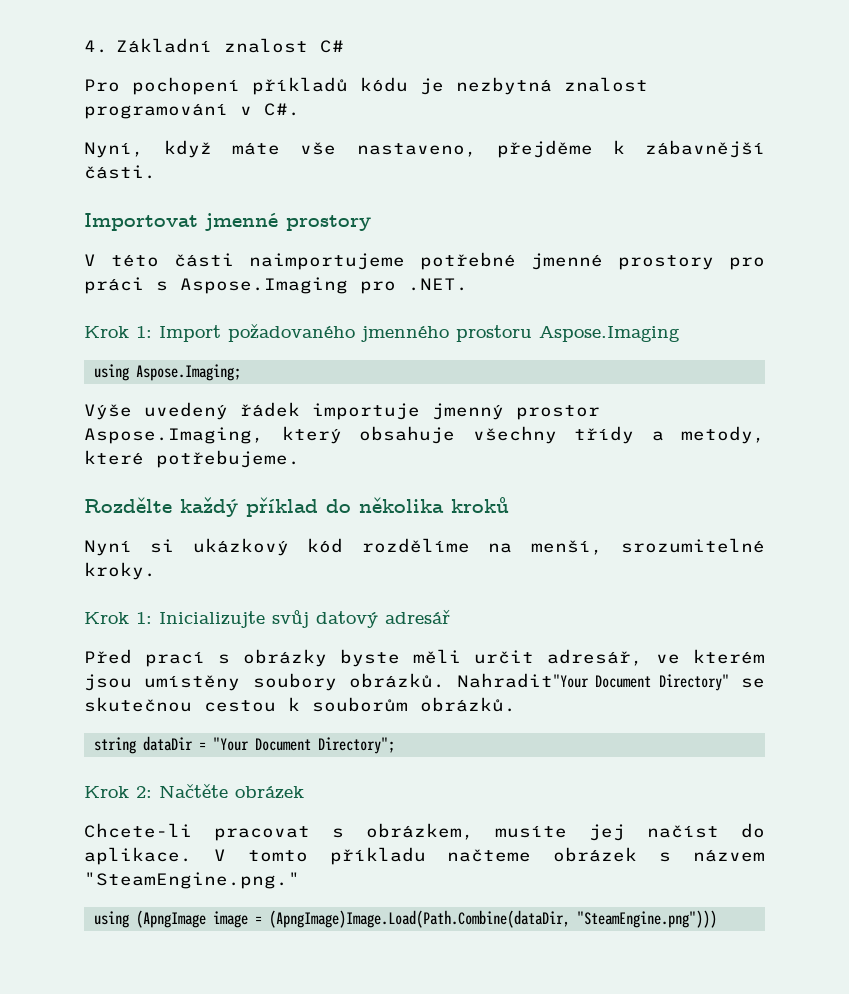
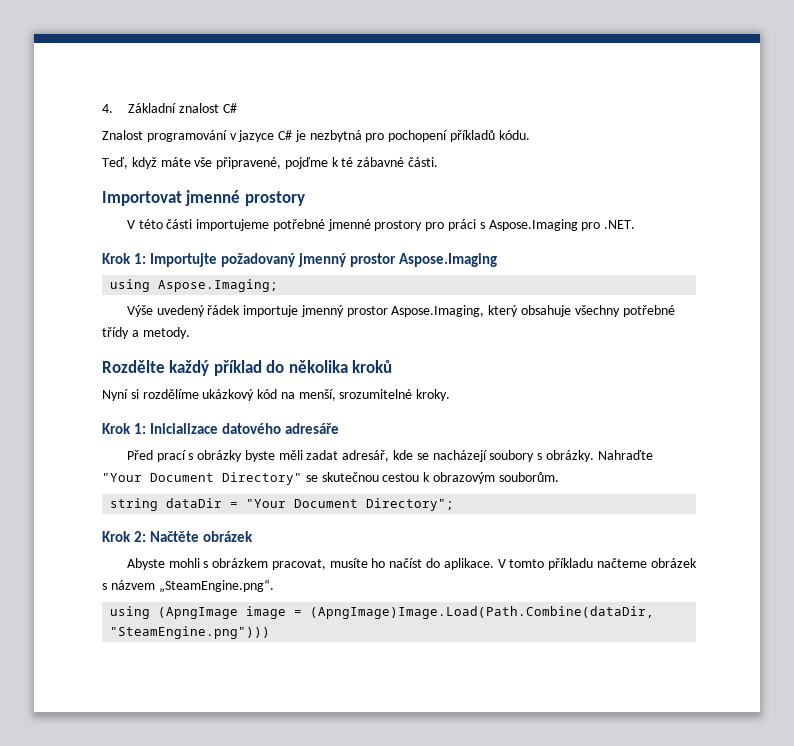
[84,77,648,95] [84,103,300,119] [84,140,765,158] Pro pochopení příkladů kódu je nezbytná znalost programování v C#. // Nyní, když máte vše nastaveno, přejděme k zábavnější -> [102,130,530,142] [102,157,405,169] Znalost programování v jazyce C# je nezbytná pro pochopení příkladů kódu. // Teď, když máte vše připravené, pojďme k té zábavné
[249,253,405,270] naimportujeme -> [196,219,270,231] importujeme
[159,324,532,342] Import požadovaného jmenného prostoru -> [150,253,397,267] Importujte požadovaný jmenný prostor
(557, 435) none -> [622,305,675,317] potřebné
[681,426,765,444] [84,450,300,468] metody, které potřebujeme. -> [142,327,190,339] metody.
(175, 546) none -> [142,389,199,399] rozdělíme
[361,538,470,553] rozdělíme -> (278, 394) none
[159,609,450,628] Inicializujte svůj datový adresář -> [150,423,340,434] Inicializace datového adresáře
[474,649,765,666] [84,673,590,691] určit adresář, ve kterém jsou umístěny soubory obrázků. Nahradit"Your -> [306,450,653,462] [102,473,142,482] zadat adresář, kde se nacházejí soubory s obrázky. Nahraďte "Your
[312,697,516,712] souborům obrázků. -> [432,472,559,484] obrazovým souborům.
[84,823,626,841] Chcete-li pracovat s obrázkem, musíte jej -> [126,558,386,570] Abyste mohli s obrázkem pracovat, musíte ho
[84,872,300,889] "SteamEngine.png." -> [158,579,274,593] „SteamEngine.png“.

